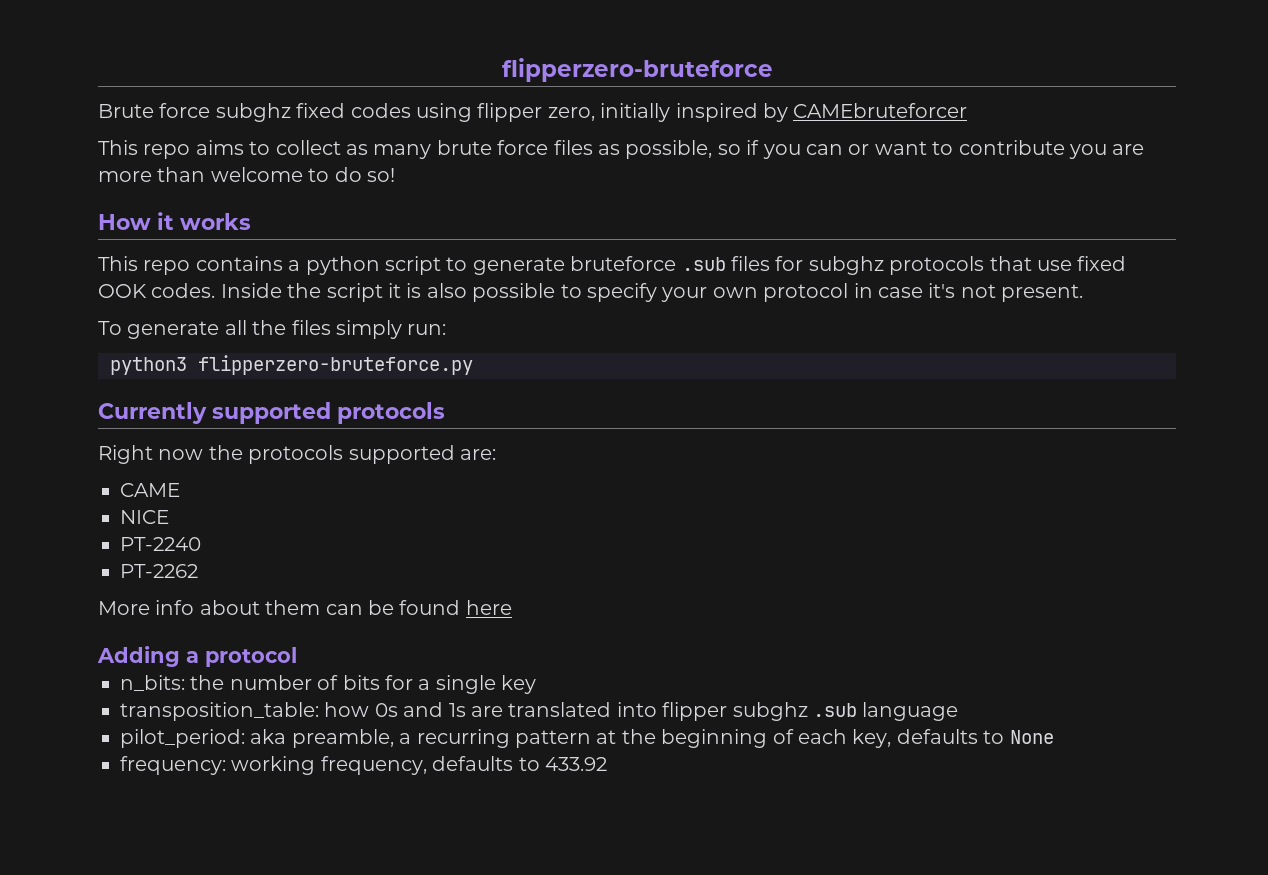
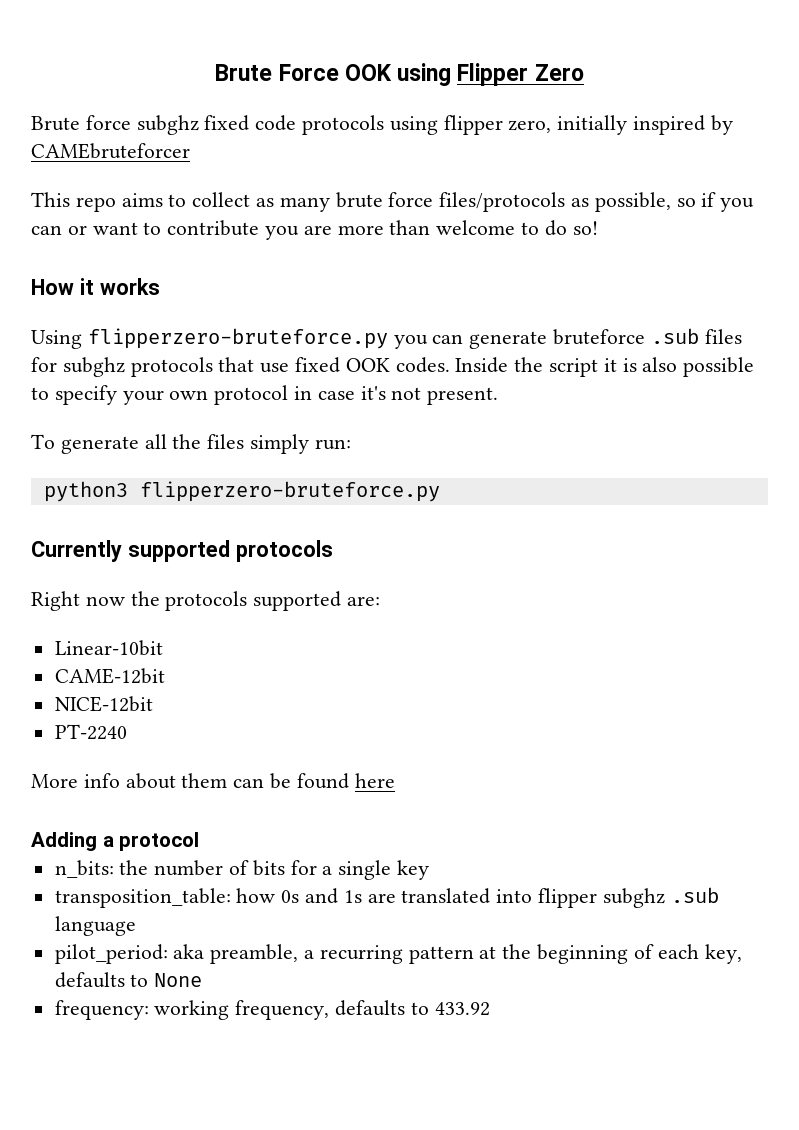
[501,58,773,82] flipperzero-bruteforce -> [215,63,584,86] Brute Force OOK using Flipper Zero
[350,103,411,118] codes -> [255,115,385,135] code protocols
[553,140,593,155] files -> [439,192,566,212] files/protocols
[98,256,468,275] This repo contains a python script to -> [31,328,464,349] Using flipperzero-bruteforce.py you can
[120,483,180,497] [120,510,169,524] CAME // NICE -> [54,640,163,656] [54,668,165,684] [54,696,153,712] Linear-10bit // CAME-12bit // NICE-12bit
[120,564,198,578] // PT-2262 -> (127, 732) none

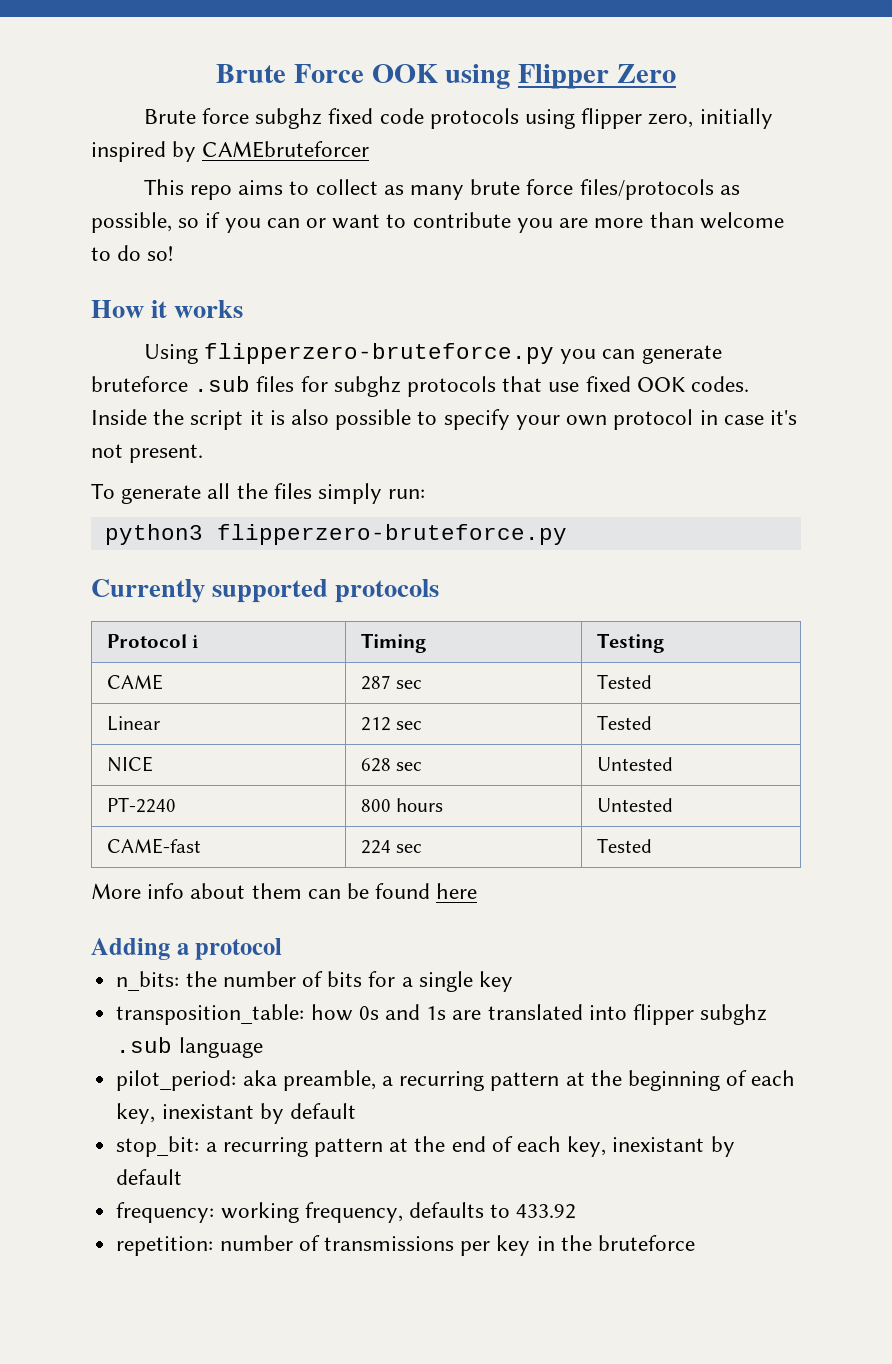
[31,591,381,611] [54,640,163,656] [54,668,165,684] [54,696,153,712] [54,724,127,740] // Right now the protocols supported are: // Linear-10bit // CAME-12bit // NICE-12bit // PT-2240 -> [106,634,199,649] [360,633,427,653] [596,633,665,653] [106,674,163,690] [360,675,423,690] [596,674,652,689] [106,716,160,731] [360,717,423,731] [596,715,652,730] [106,756,153,772] [360,758,423,772] [596,757,673,771] [106,797,176,813] [360,798,444,812] [596,798,673,812] [106,838,201,854] [360,840,423,854] [596,838,652,853] // Protocol ℹ | Timing | Testing // CAME | 287 sec | Tested // Linear | 212 sec | Tested // NICE | 628 sec | Untested // PT-2240 | 800 hours | Untested // CAME-fast | 224 sec | Tested
[54,972,203,988] defaults to None -> [161,1103,356,1124] [116,1136,735,1157] [116,1169,183,1185] inexistant by default // stop_bit: a recurring pattern at the end of each key, inexistant by default
(490, 1009) none -> [116,1235,695,1256] // repetition: number of transmissions per key in the bruteforce

